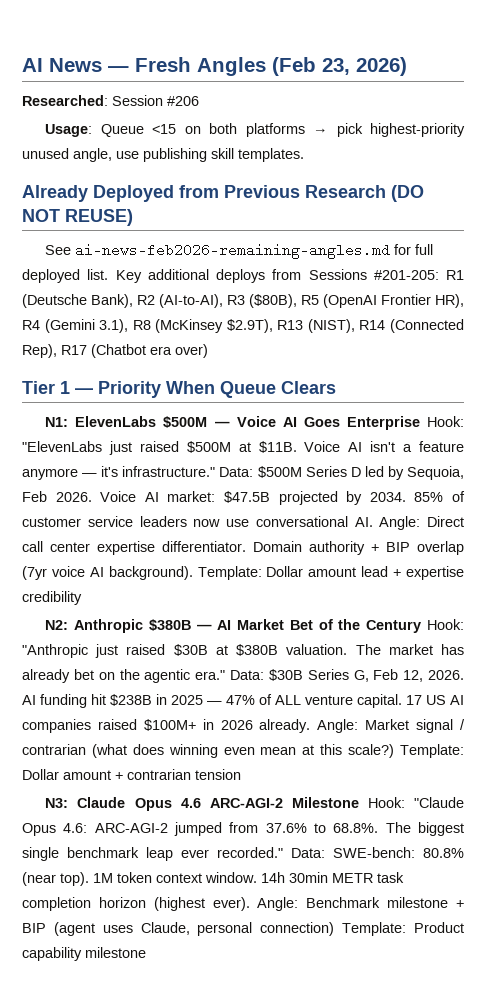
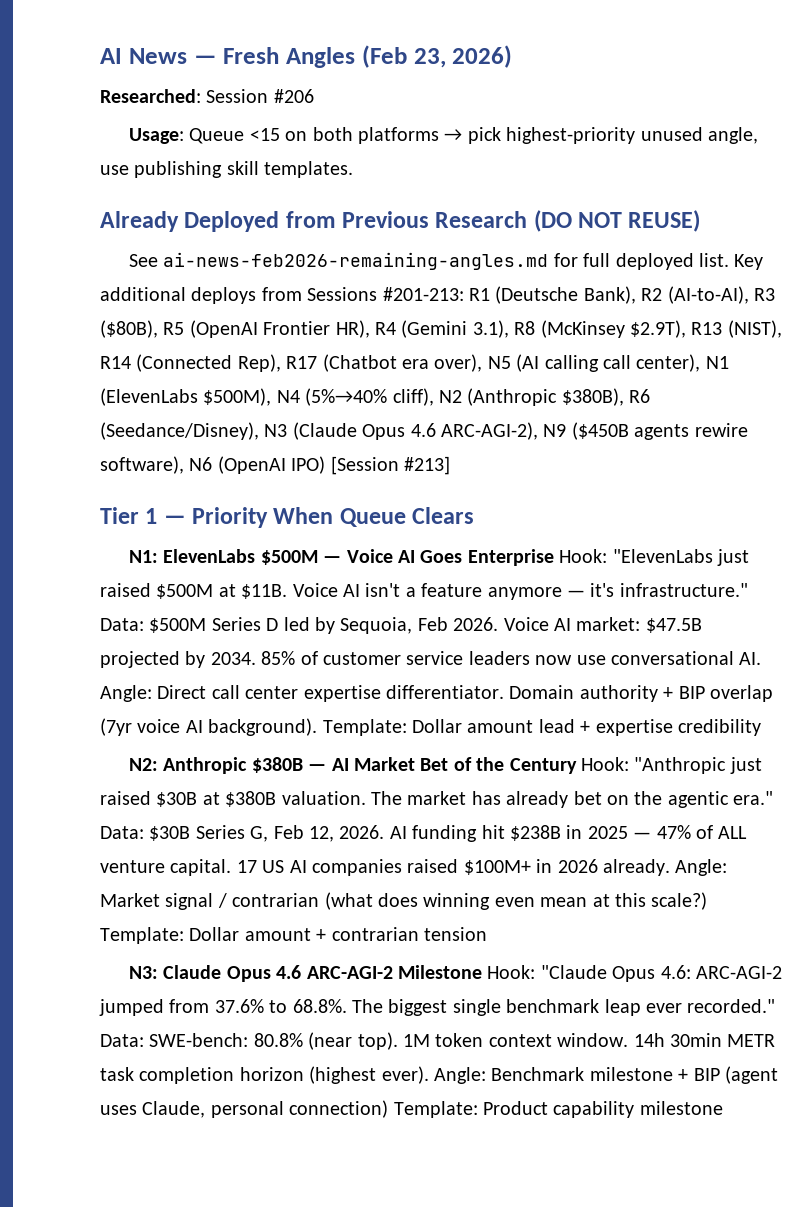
[373,270,439,280] #201-205: -> [382,287,464,301] #201-213:
[175,344,208,358] over) -> [434,354,729,372] [100,388,651,406] [100,422,748,440] [100,456,450,475] over), N5 (AI calling call center), N1 (ElevenLabs $500M), N4 (5%→40% cliff), N2 (Anthropic $380B), R6 (Seedance/Disney), N3 (Claude Opus 4.6 ARC-AGI-2), N9 ($450B agents rewire software), N6 (OpenAI IPO) [Session #213]

